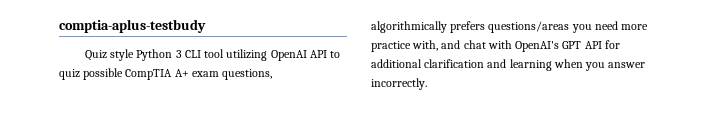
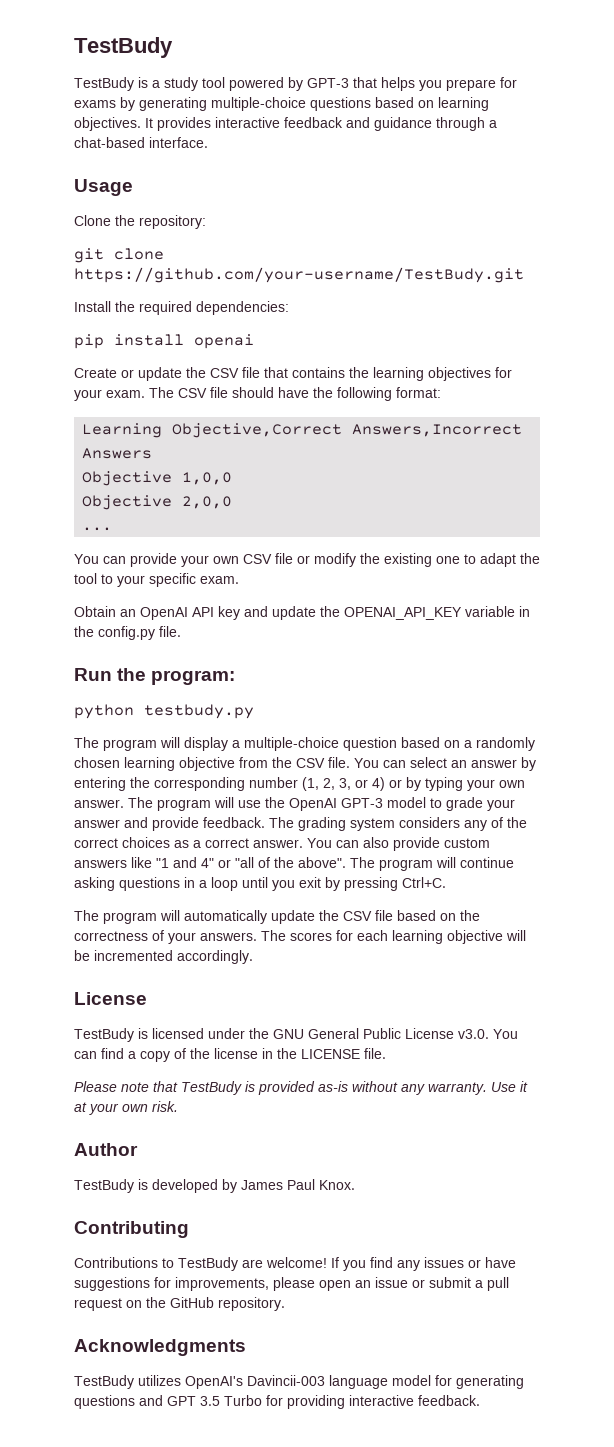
[59,19,206,33] [84,49,341,61] [59,68,273,80] [371,21,649,33] [371,40,620,52] [371,59,646,71] [371,78,427,90] comptia-aplus-testbudy // Quiz style Python 3 CLI tool utilizing OpenAI API to quiz possible CompTIA A+ exam questions, algorithmically prefers questions/areas you need more practice with, and chat with OpenAI's GPT API for additional clarification and learning when you answer incorrectly. -> [74,37,173,58] [74,77,517,91] [74,97,489,111] [74,117,497,131] [74,137,208,148] [74,179,133,196] [74,215,206,229] [74,248,164,263] [74,267,524,283] [74,301,289,315] [74,334,254,349] [74,367,512,381] [74,387,441,401] [82,423,523,438] [82,448,153,459] [82,471,233,486] [82,495,233,510] [82,527,113,531] [74,553,540,567] [74,573,239,587] [74,606,530,620] [74,626,181,640] [74,668,236,685] [74,704,254,719] [74,737,535,751] [74,757,536,771] [74,777,525,791] [74,797,515,811] [74,817,527,831] [74,837,490,851] [74,857,514,871] [74,877,446,891] [74,910,480,924] [74,930,526,944] [74,950,253,964] [74,992,147,1005] [74,1028,518,1042] [74,1048,386,1062] [74,1081,528,1095] [74,1101,178,1115] [74,1143,138,1156] [74,1179,355,1193] [74,1221,189,1238] [74,1257,516,1271] [74,1277,509,1291] [74,1297,285,1311] [74,1339,246,1356] [74,1375,524,1389] [74,1395,480,1409] TestBudy // TestBudy is a study tool powered by GPT-3 that helps you prepare for exams by generating multiple-choice questions based on learning objectives. It provides interactive feedback and guidance through a chat-based interface. // Usage // Clone the repository: // git clone https://github.com/your-username/TestBudy.git // Install the required dependencies: // pip install openai // Create or update the CSV file that contains the learning objectives for your exam. The CSV file should have the following format: // Learning Objective,Correct Answers,Incorrect Answers // Objective 1,0,0 // Objective 2,0,0 // ... // You can provide your own CSV file or modify the existing one to adapt the tool to your specific exam. // Obtain an OpenAI API key and update the OPENAI_API_KEY variable in the config.py file. // Run the program: // python testbudy.py // The program will display a multiple-choice question based on a randomly chosen learning objective from the CSV file. You can select an answer by entering the corresponding number (1, 2, 3, or 4) or by typing your own answer. The program will use the OpenAI GPT-3 model to grade your answer and provide feedback. The grading system considers any of the correct choices as a correct answer. You can also provide custom answers like "1 and 4" or "all of the above". The program will continue asking questions in a loop until you exit by pressing Ctrl+C. // The program will automatically update the CSV file based on the correctness of your answers. The scores for each learning objective will be incremented accordingly. // License // TestBudy is licensed under the GNU General Public License v3.0. You can find a copy of the license in the LICENSE file. // Please note that TestBudy is provided as-is without any warranty. Use it at your own risk. // Author // TestBudy is developed by James Paul Knox. // Contributing // Contributions to TestBudy are welcome! If you find any issues or have suggestions for improvements, please open an issue or submit a pull request on the GitHub repository. // Acknowledgments // TestBudy utilizes OpenAI's Davincii-003 language model for generating questions and GPT 3.5 Turbo for providing interactive feedback.

